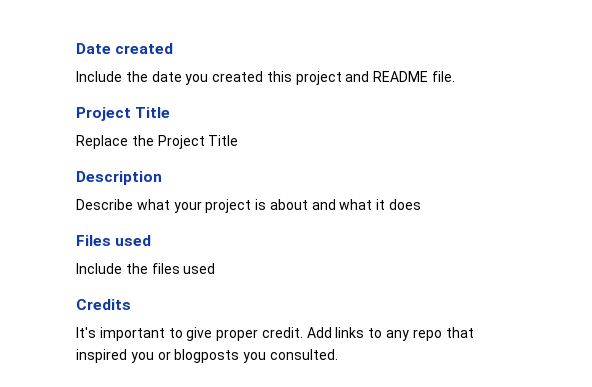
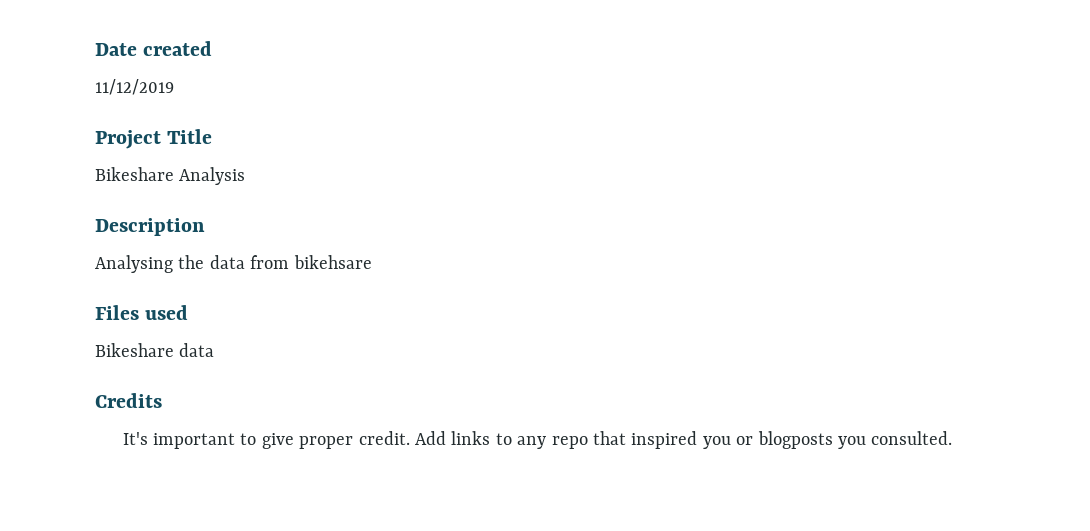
[76,71,456,85] [76,107,171,121] [76,135,239,149] [76,171,162,185] [76,199,422,213] [76,235,152,246] [76,263,216,274] Include the date you created this project and README file. // Project Title // Replace the Project Title // Description // Describe what your project is about and what it does // Files used // Include the files used -> [95,79,174,95] [95,129,213,149] [95,167,246,185] [95,218,205,236] [95,255,372,273] [95,305,189,320] [95,343,215,357] 11/12/2019 // Project Title // Bikeshare Analysis // Description // Analysing the data from bikehsare // Files used // Bikeshare data

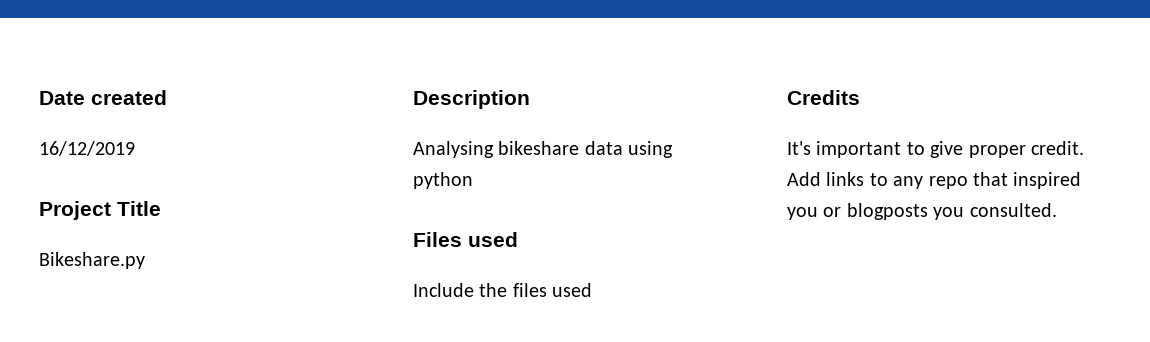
[95,79,174,95] 11/12/2019 -> [39,141,135,156] 16/12/2019
[95,167,246,185] Bikeshare Analysis -> [39,252,145,269] Bikeshare.py
[178,255,372,269] [95,305,189,320] [95,343,215,357] the data from bikehsare // Files used // Bikeshare data -> [498,141,674,158] [413,172,473,189] [413,232,518,247] [413,283,593,297] bikeshare data using python // Files used // Include the files used

